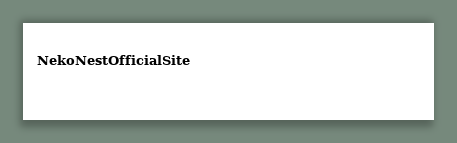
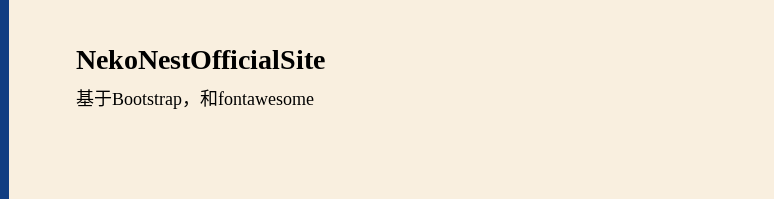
(190, 60) none -> [76,89,314,109] // 基于Bootstrap，和fontawesome

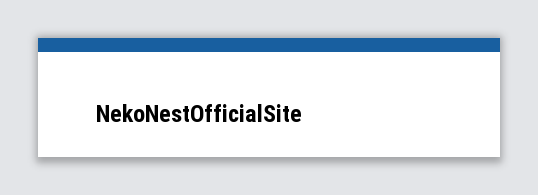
[76,89,314,109] // 基于Bootstrap，和fontawesome -> (302, 113) none

